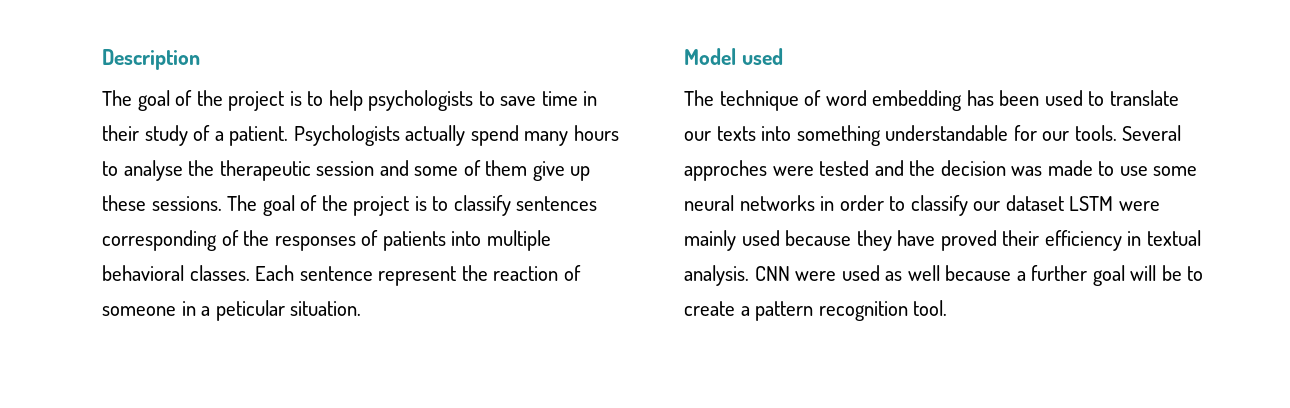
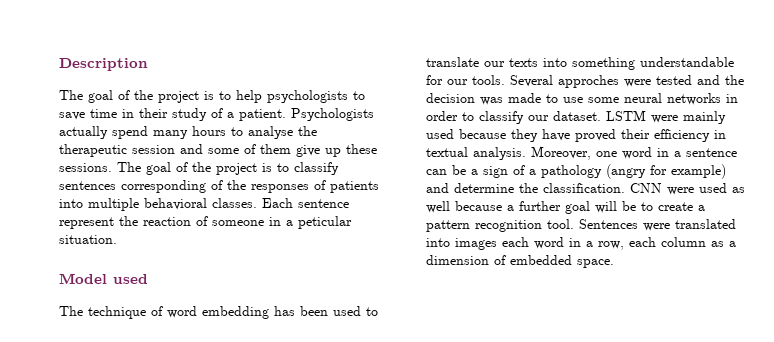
[1005,195,1064,211] dataset -> [553,111,601,121] dataset.
(749, 275) none -> [531,146,737,160] [426,164,726,179] [426,183,625,193] Moreover, one word in a sentence can be a sign of a pathology (angry for example) and determine the classification.
(948, 308) none -> [579,219,736,231] [426,237,736,250] [426,255,614,268] Sentences were translated into images each word in a row, each column as a dimension of embedded space.

